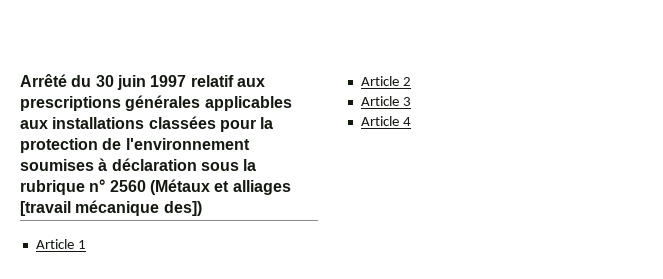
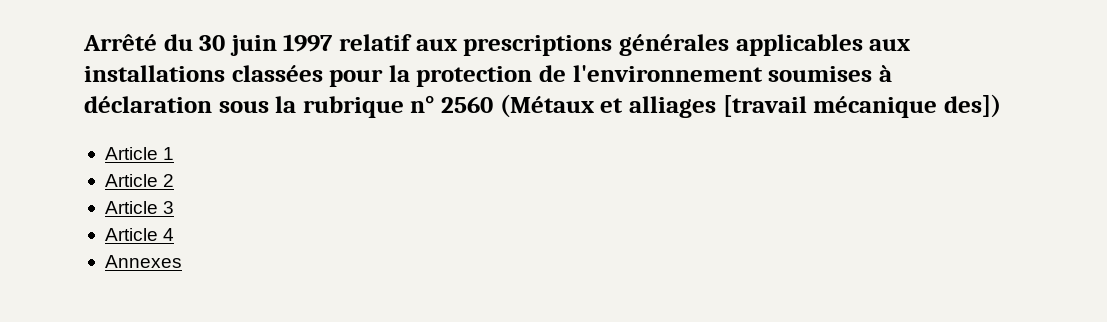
(411, 121) none -> [104,255,182,268] // Annexes

